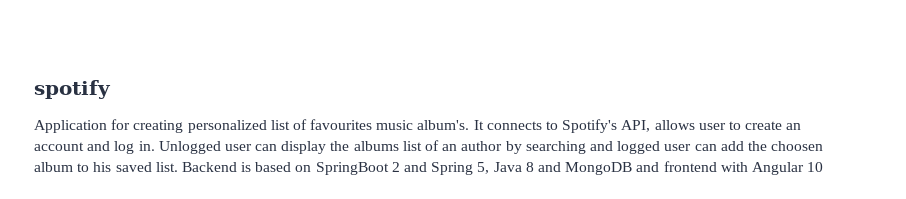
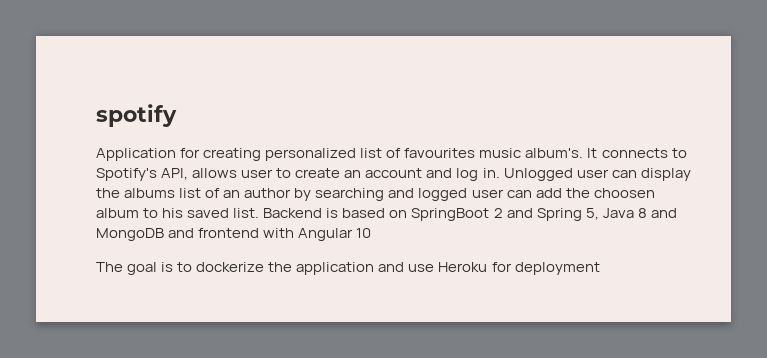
(824, 167) none -> [96,262,600,275] // The goal is to dockerize the application and use Heroku for deployment

